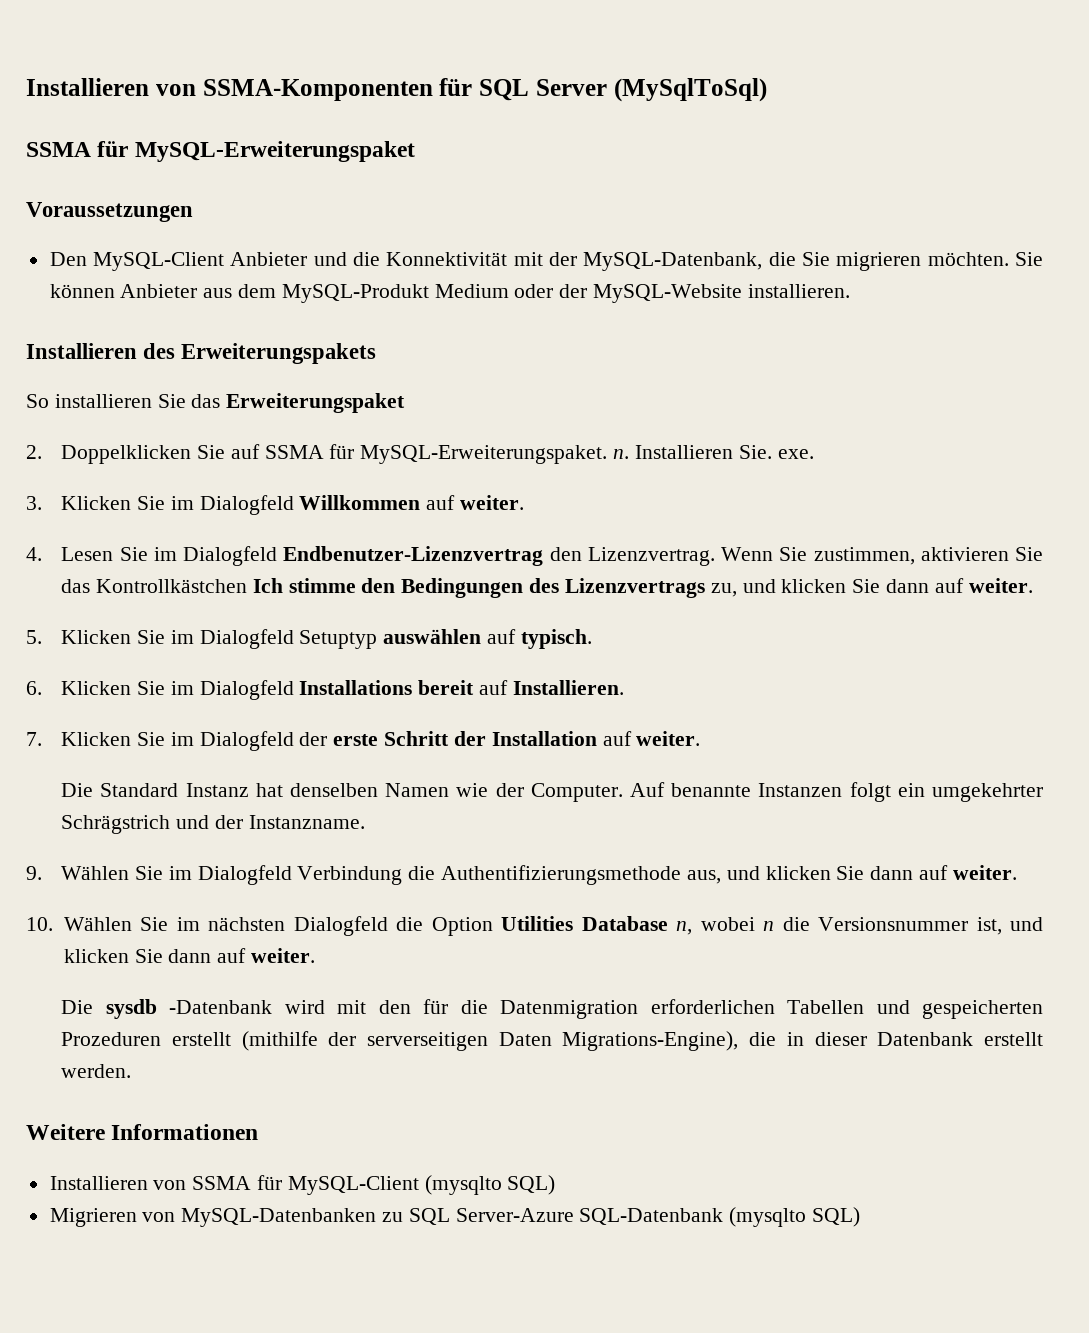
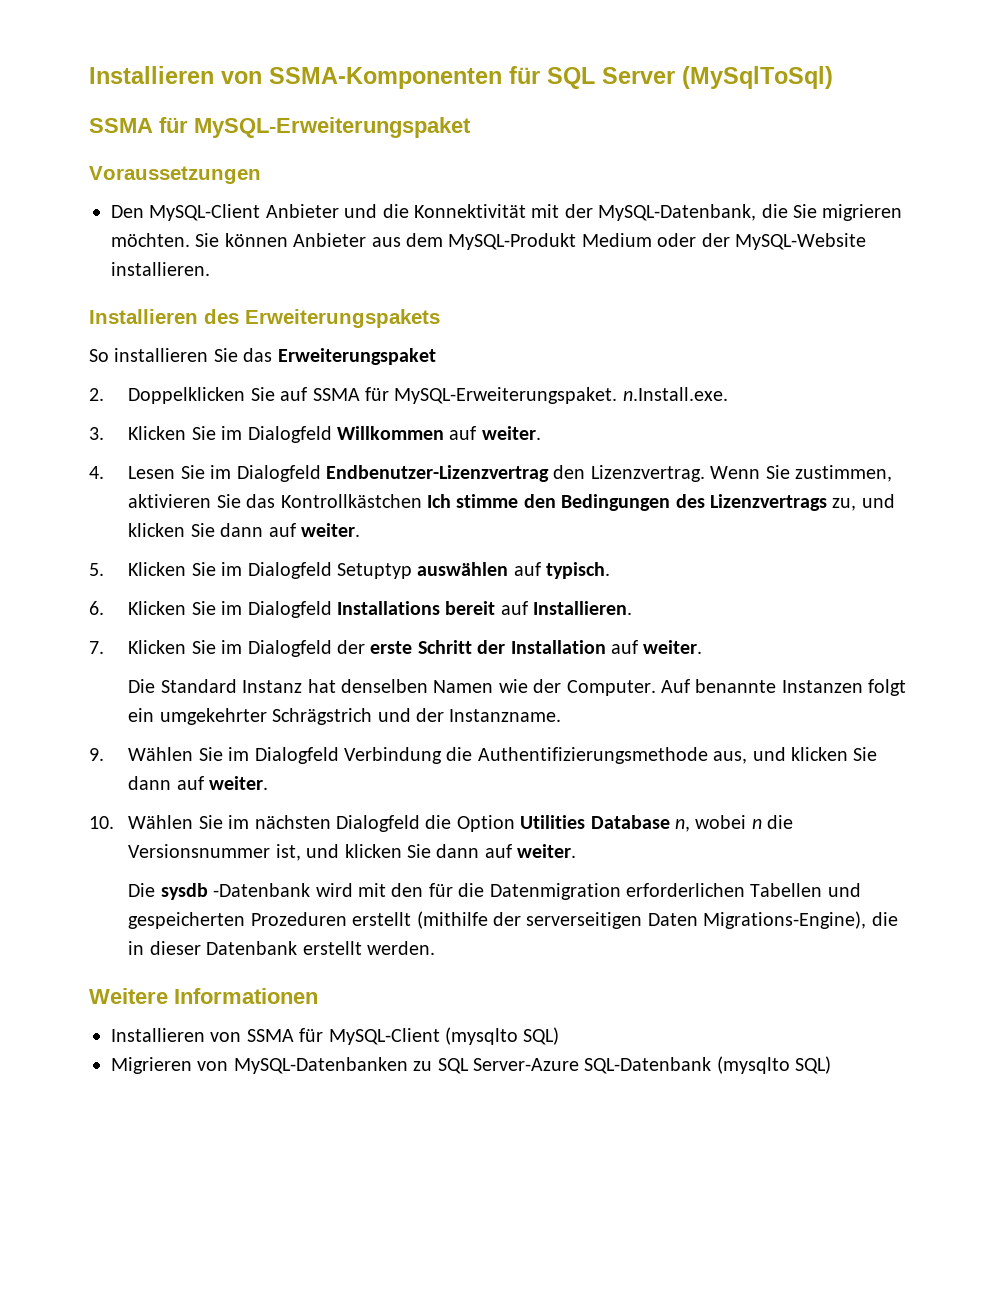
[613,445,814,459] n. Installieren Sie. exe. -> [622,387,728,401] n.Install.exe.

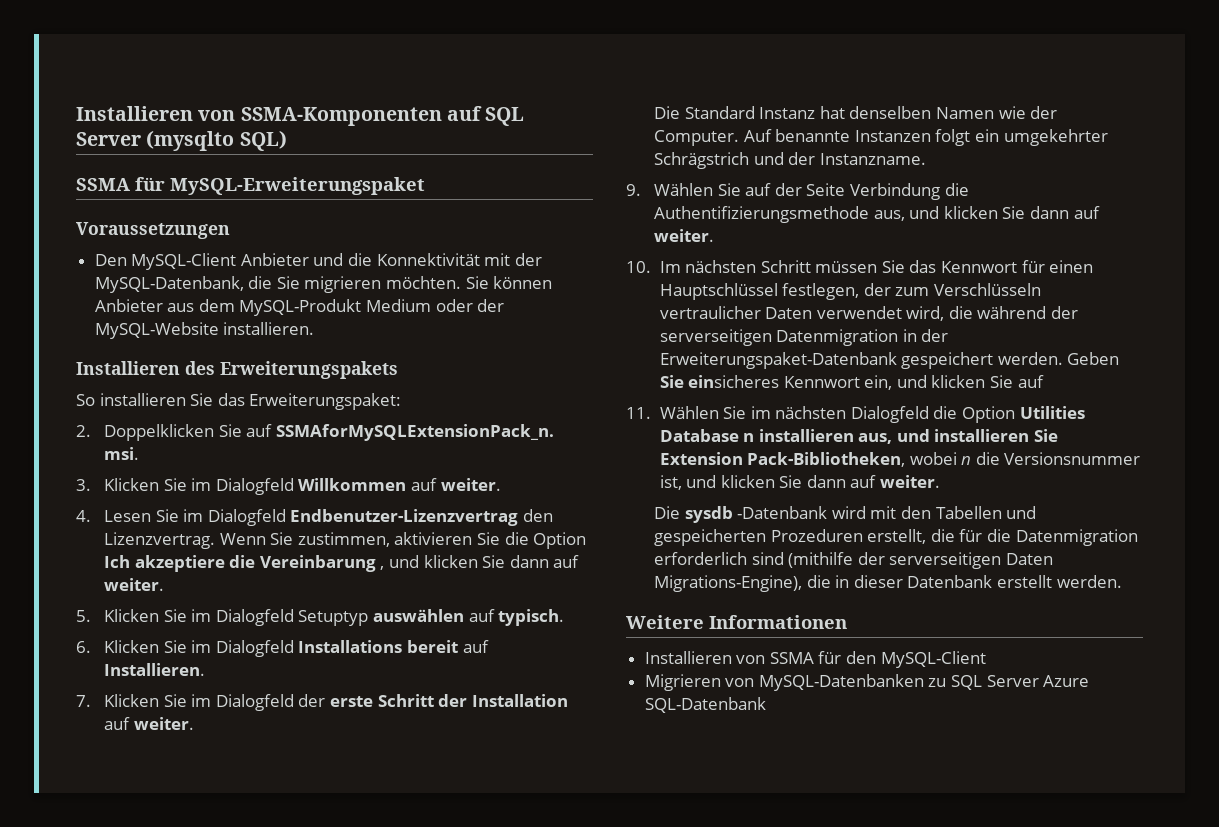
[509,66,833,89] für SQL Server (MySqlToSql) -> [446,106,525,126] [76,130,287,151] auf SQL Server (mysqlto SQL)
[277,348,436,365] Erweiterungspaket -> [249,393,402,410] Erweiterungspaket:
[312,387,728,404] SSMA für MySQL-Erweiterungspaket. n.Install.exe. -> [275,424,554,441] [104,447,140,460] SSMAforMySQLExtensionPack_n. msi.
[246,494,857,511] das Kontrollkästchen Ich stimme den Bedingungen des Lizenzvertrags zu, -> [504,532,587,549] [104,555,385,572] die Option Ich akzeptiere die Vereinbarung ,
[228,747,339,764] im Dialogfeld -> [745,183,846,196] auf der Seite
(114, 822) none -> [659,260,1094,273] [659,283,1041,300] [659,306,1079,321] [659,329,949,346] [659,352,1120,369] [659,375,1044,390] [626,407,651,419] Im nächsten Schritt müssen Sie das Kennwort für einen Hauptschlüssel festlegen, der zum Verschlüsseln vertraulicher Daten verwendet wird, die während der serverseitigen Datenmigration in der Erweiterungspaket-Datenbank gespeichert werden. Geben Sie einsicheres Kennwort ein, und klicken Sie auf // 11.
[674,819,690,832] n, -> [743,429,1059,444] [659,452,906,467] n installieren aus, und installieren Sie Extension Pack-Bibliotheken,
[428,883,861,900] [128,912,412,929] für die Datenmigration erforderlichen Tabellen und gespeicherten Prozeduren erstellt -> [935,506,1037,519] [654,529,1138,546] [654,552,784,565] Tabellen und gespeicherten Prozeduren erstellt, die für die Datenmigration erforderlich sind
[328,1027,560,1045] MySQL-Client (mysqlto SQL) -> [846,651,986,668] den MySQL-Client
[472,1056,832,1074] Server-Azure SQL-Datenbank (mysqlto SQL) -> [986,675,1090,687] [644,697,766,713] Server Azure SQL-Datenbank

